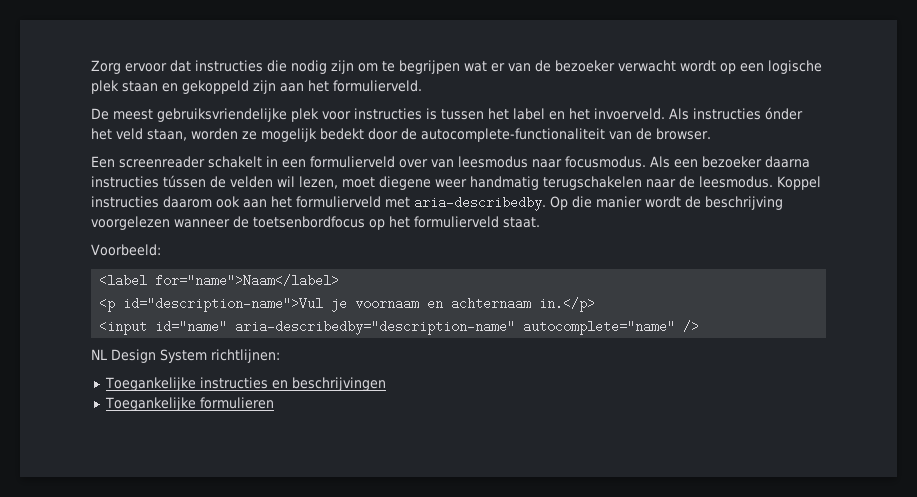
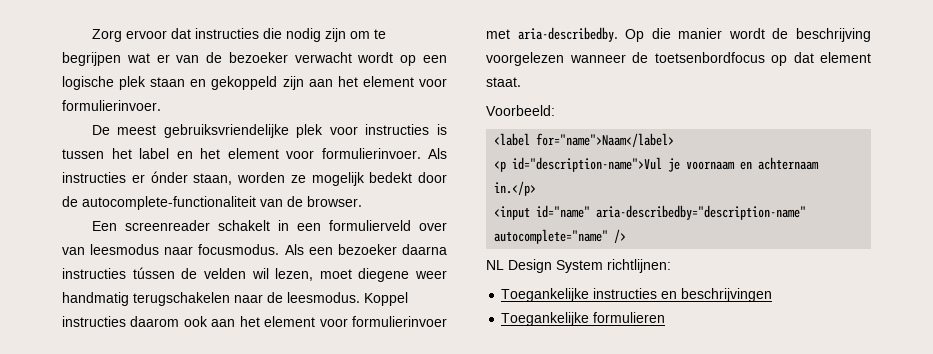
[333,80,422,92] formulierveld. -> [362,76,447,87] [62,100,161,111] element voor formulierinvoer.
[594,107,803,120] [91,128,143,140] invoerveld. Als instructies ónder het veld -> [227,148,447,159] [62,171,188,183] element voor formulierinvoer. Als instructies er ónder
[296,196,381,208] formulierveld -> [264,316,447,327] element voor formulierinvoer
[389,216,499,228] het formulierveld -> [793,52,871,63] dat element

